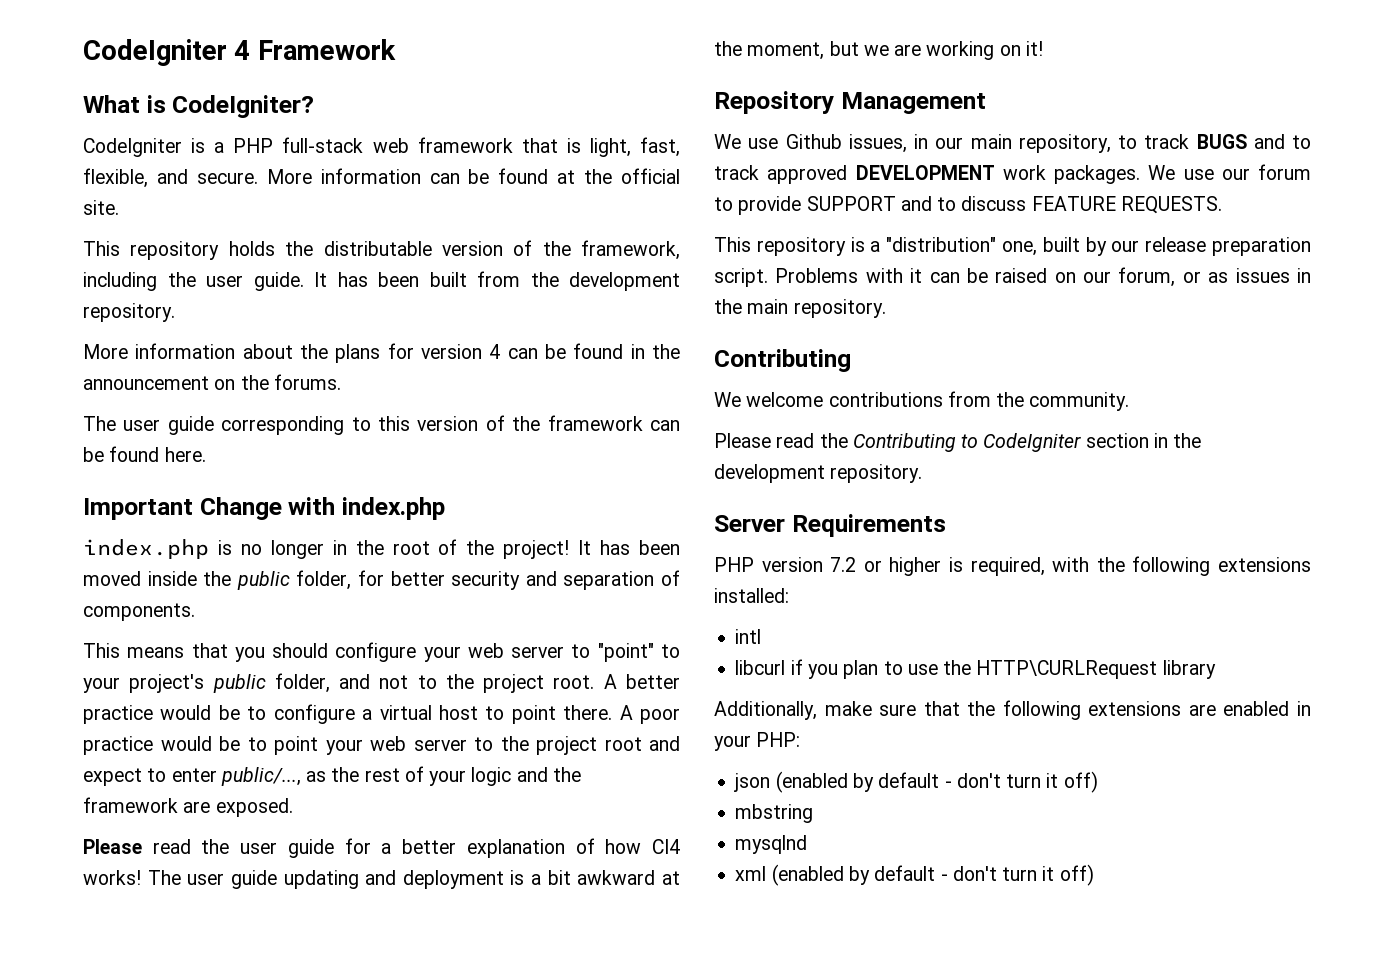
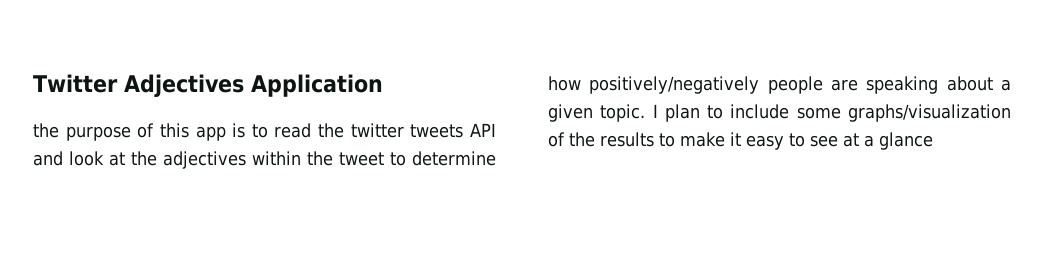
[83,39,396,66] [83,95,315,118] [83,137,681,157] [83,168,680,188] [83,200,119,215] [83,240,680,260] [83,271,680,291] [83,303,175,322] [83,343,680,363] [83,374,341,390] [83,415,680,435] [83,446,206,462] [83,497,445,520] [83,539,680,559] [83,570,681,590] [83,603,195,621] [83,642,680,662] [83,673,680,693] [83,704,680,724] [83,736,680,755] [83,766,581,786] [83,797,293,817] [83,838,681,858] [83,870,680,889] [714,41,1043,60] [714,91,986,114] [714,134,1311,153] [714,164,1311,184] [714,196,1222,215] [714,237,1311,256] [714,267,1311,287] [714,299,886,318] [714,349,851,372] [714,391,1130,411] [714,433,1202,452] [714,464,923,483] [714,514,946,537] [714,556,1311,576] [714,588,789,603] [735,629,762,644] [735,659,1216,679] [714,700,1311,720] [714,732,801,751] [734,771,1098,793] [735,804,814,823] [735,835,808,854] [735,864,1094,886] CodeIgniter 4 Framework // What is CodeIgniter? // CodeIgniter is a PHP full-stack web framework that is light, fast, flexible, and secure. More information can be found at the official site. // This repository holds the distributable version of the framework, including the user guide. It has been built from the development repository. // More information about the plans for version 4 can be found in the announcement on the forums. // The user guide corresponding to this version of the framework can be found here. // Important Change with index.php // index.php is no longer in the root of the project! It has been moved inside the public folder, for better security and separation of components. // This means that you should configure your web server to "point" to your project's public folder, and not to the project root. A better practice would be to configure a virtual host to point there. A poor practice would be to point your web server to the project root and expect to enter public/..., as the rest of your logic and the framework are exposed. // Please read the user guide for a better explanation of how CI4 works! The user guide updating and deployment is a bit awkward at the moment, but we are working on it! // Repository Management // We use Github issues, in our main repository, to track BUGS and to track approved DEVELOPMENT work packages. We use our forum to provide SUPPORT and to discuss FEATURE REQUESTS. // This repository is a "distribution" one, built by our release preparation script. Problems with it can be raised on our forum, or as issues in the main repository. // Contributing // We welcome contributions from the community. // Please read the Contributing to CodeIgniter section in the development repository. // Server Requirements // PHP version 7.2 or higher is required, with the following extensions installed: // intl // libcurl if you plan to use the HTTP\CURLRequest library // Additionally, make sure that the following extensions are enabled in your PHP: // json (enabled by default - don't turn it off) // mbstring // mysqlnd // xml (enabled by default - don't turn it off) -> [33,74,383,97] [33,123,496,141] [33,151,496,169] [548,76,1011,94] [548,104,1011,122] [548,132,933,150] Twitter Adjectives Application // the purpose of this app is to read the twitter tweets API and look at the adjectives within the tweet to determine how positively/negatively people are speaking about a given topic. I plan to include some graphs/visualization of the results to make it easy to see at a glance

